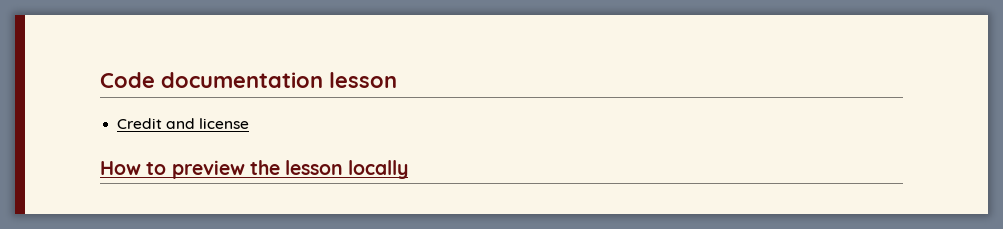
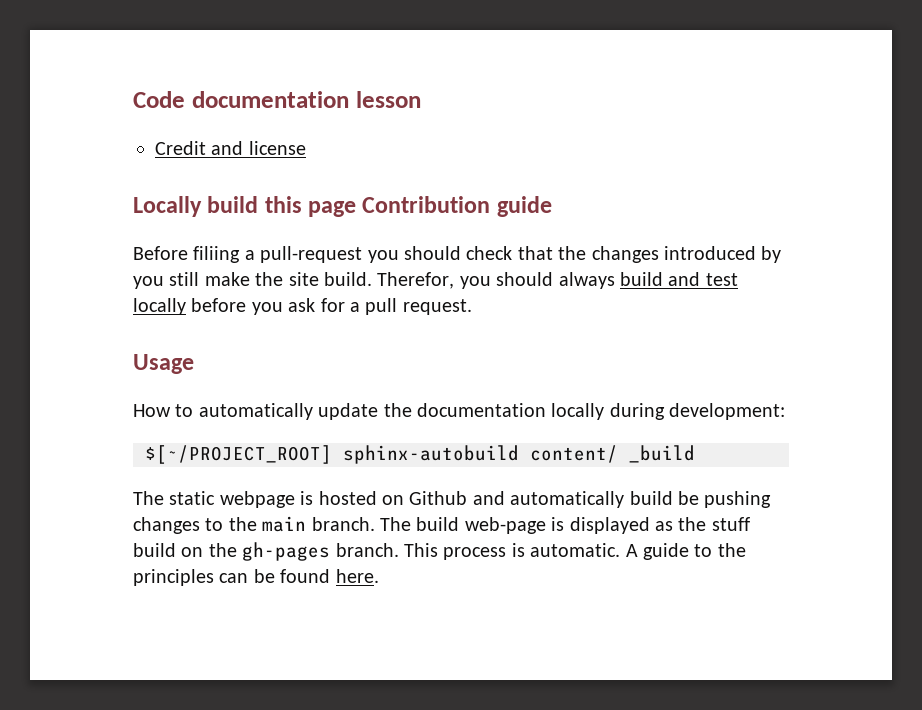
[100,160,409,179] How to preview the lesson locally -> [133,196,552,217] [133,246,782,263] [133,272,738,289] [133,298,472,315] [133,354,194,374] [133,403,786,420] [145,445,695,464] [133,491,772,508] [133,516,750,534] [133,542,746,561] [133,569,379,586] Locally build this page Contribution guide // Before filiing a pull-request you should check that the changes introduced by you still make the site build. Therefor, you should always build and test locally before you ask for a pull request. // Usage // How to automatically update the documentation locally during development: // $[~/PROJECT_ROOT] sphinx-autobuild content/ _build // The static webpage is hosted on Github and automatically build be pushing changes to the main branch. The build web-page is displayed as the stuff build on the gh-pages branch. This process is automatic. A guide to the principles can be found here.

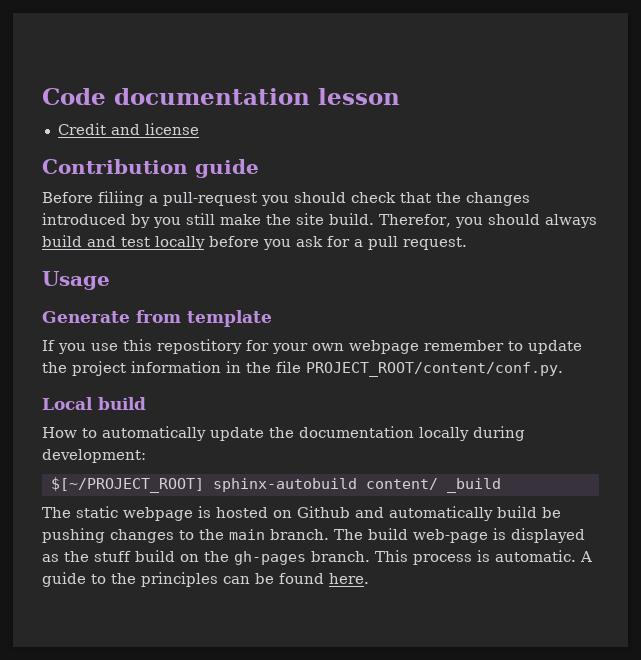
[133,196,357,217] Locally build this page -> (199, 129) none
(194, 364) none -> [42,310,272,327] [42,339,582,354] [42,361,563,377] [42,397,146,410] // Generate from template // If you use this repostitory for your own webpage remember to update the project information in the file PROJECT_ROOT/content/conf.py. // Local build

